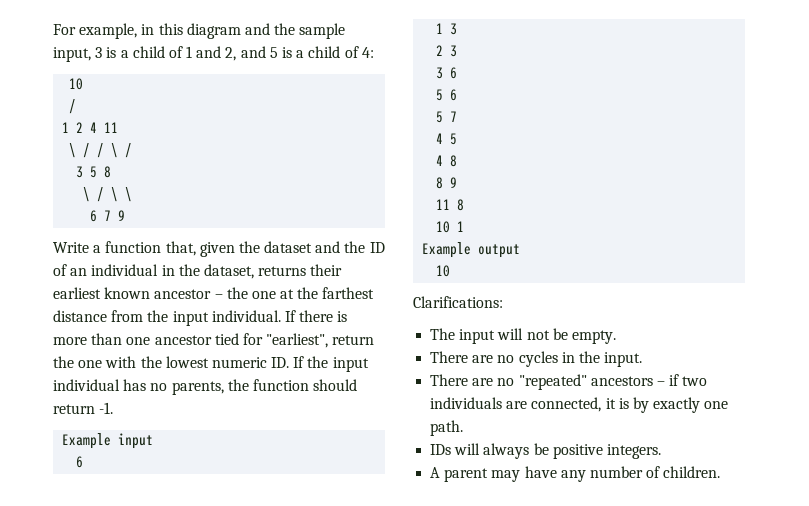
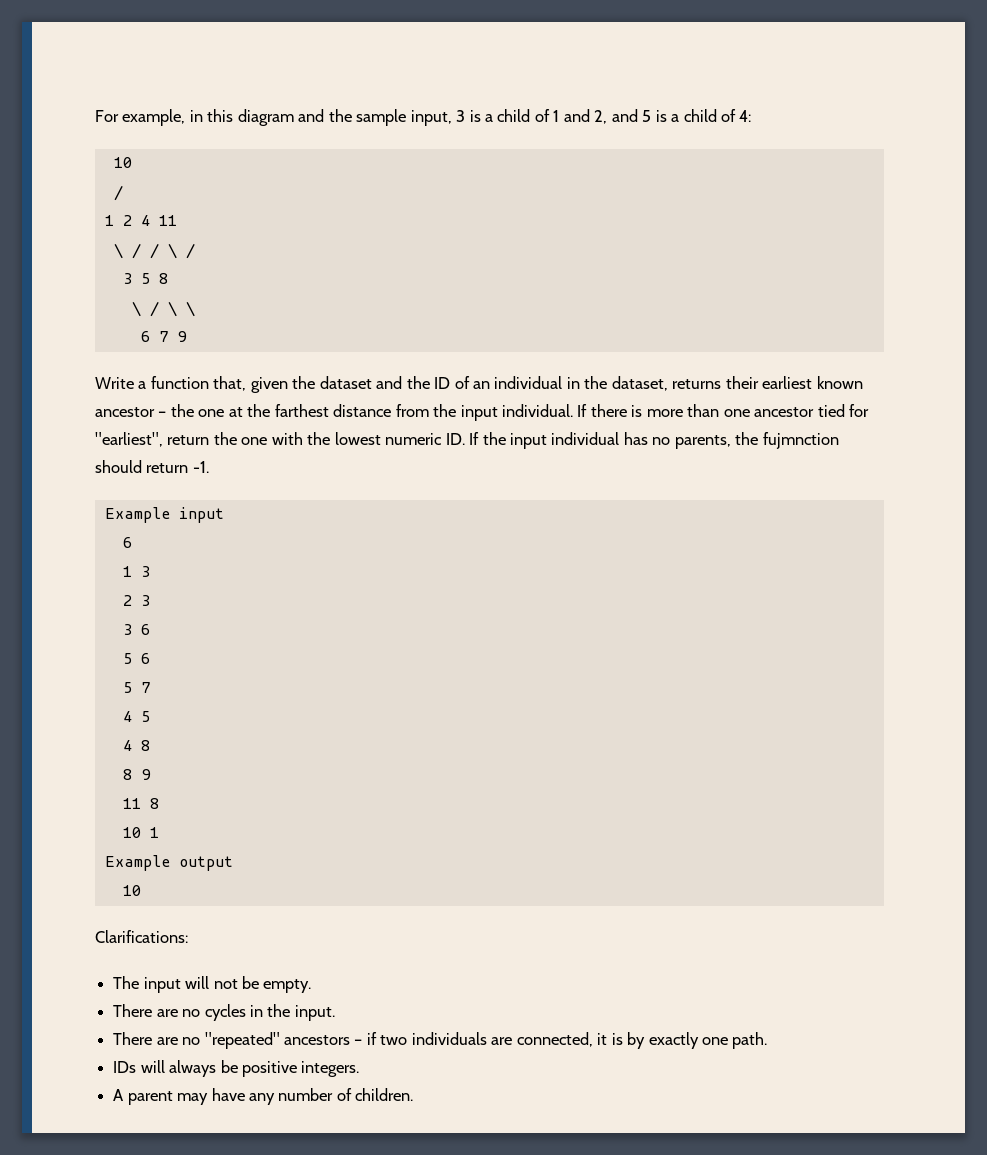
[252,379,309,391] function -> [762,432,839,449] fujmnction

